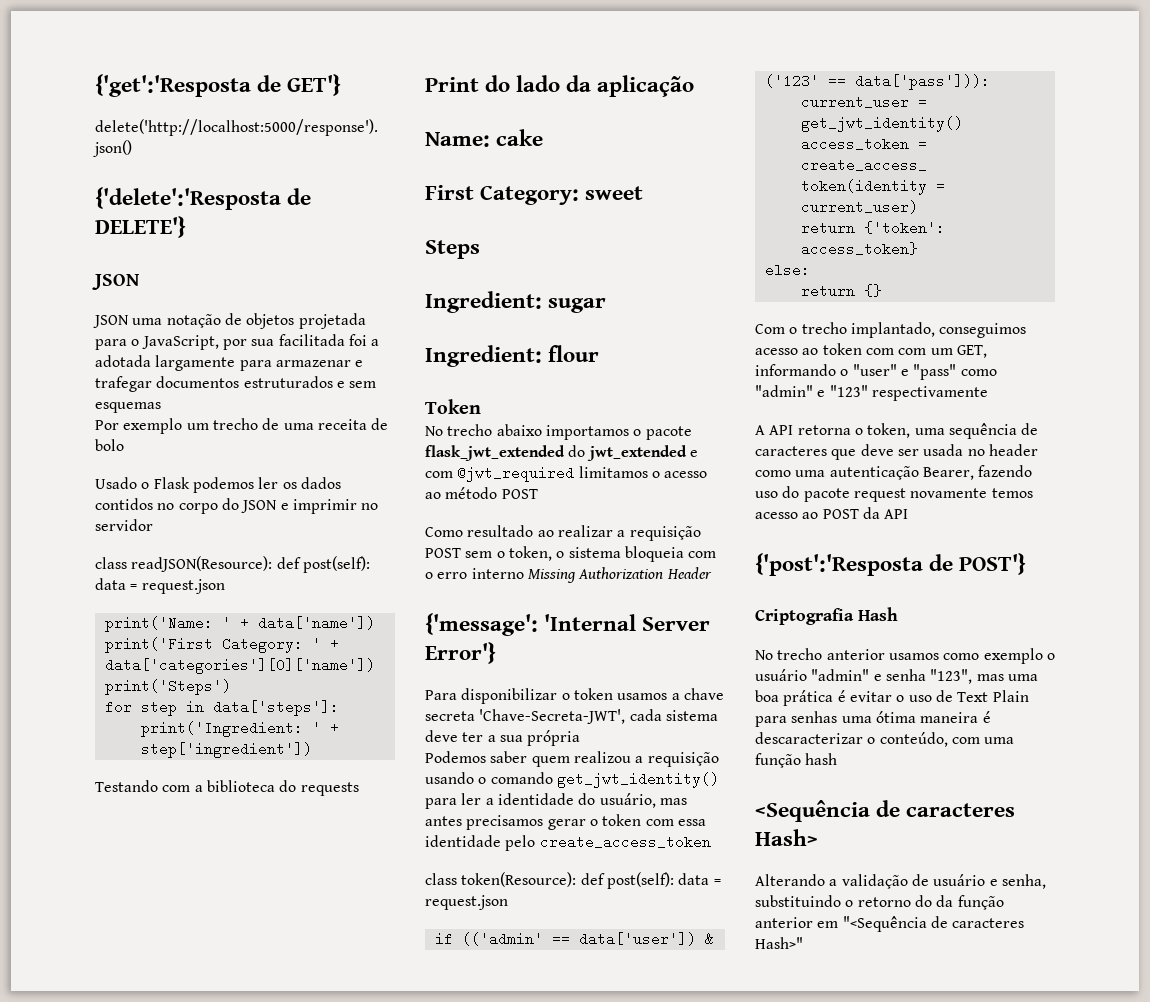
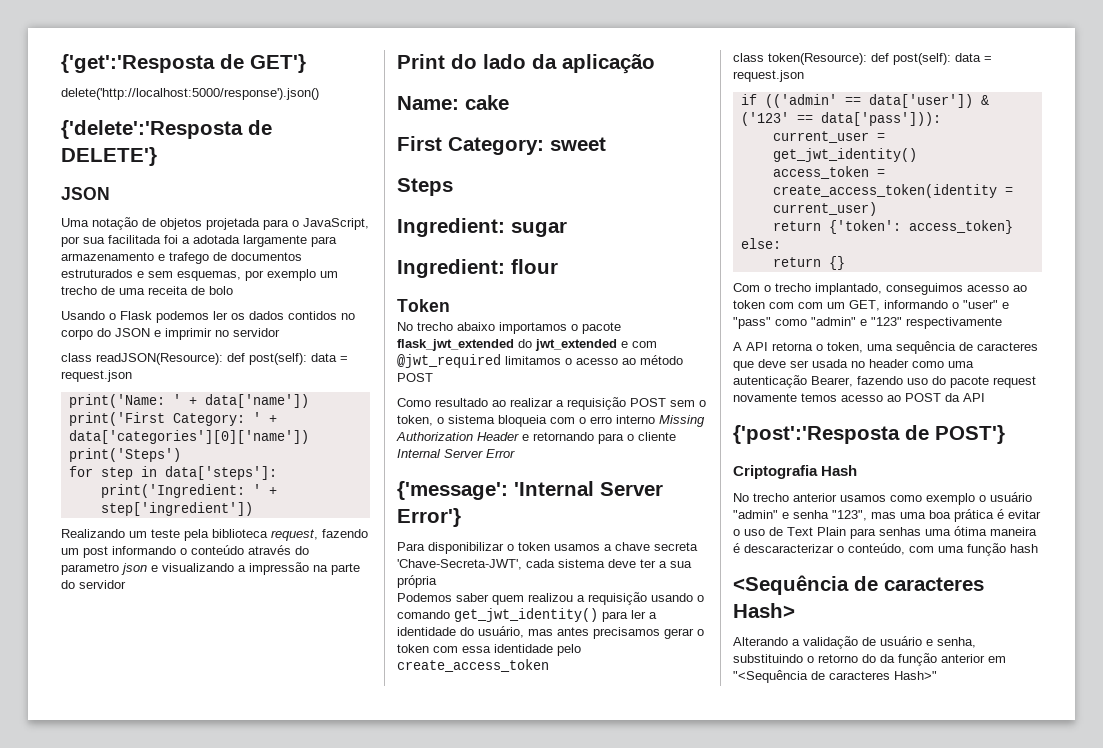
[93,315,163,328] JSON uma -> [61,218,89,227] Uma
[275,360,364,367] [95,376,152,392] armazenar e trafegar -> [61,252,227,264] armazenamento e trafego de
[95,402,161,413] [95,420,119,430] esquemas // Por -> [177,270,264,281] esquemas, por
[95,477,137,489] Usado -> [61,311,105,320] Usando
[95,780,359,796] Testando com a biblioteca do requests -> [61,529,368,541] [61,545,309,558] [61,562,360,575] [61,580,126,589] Realizando um teste pela biblioteca request, fazendo um post informando o conteúdo através do parametro json e visualizando a impressão na parte do servidor
(712, 573) none -> [522,432,676,444] [397,449,515,458] e retornando para o cliente Internal Server Error

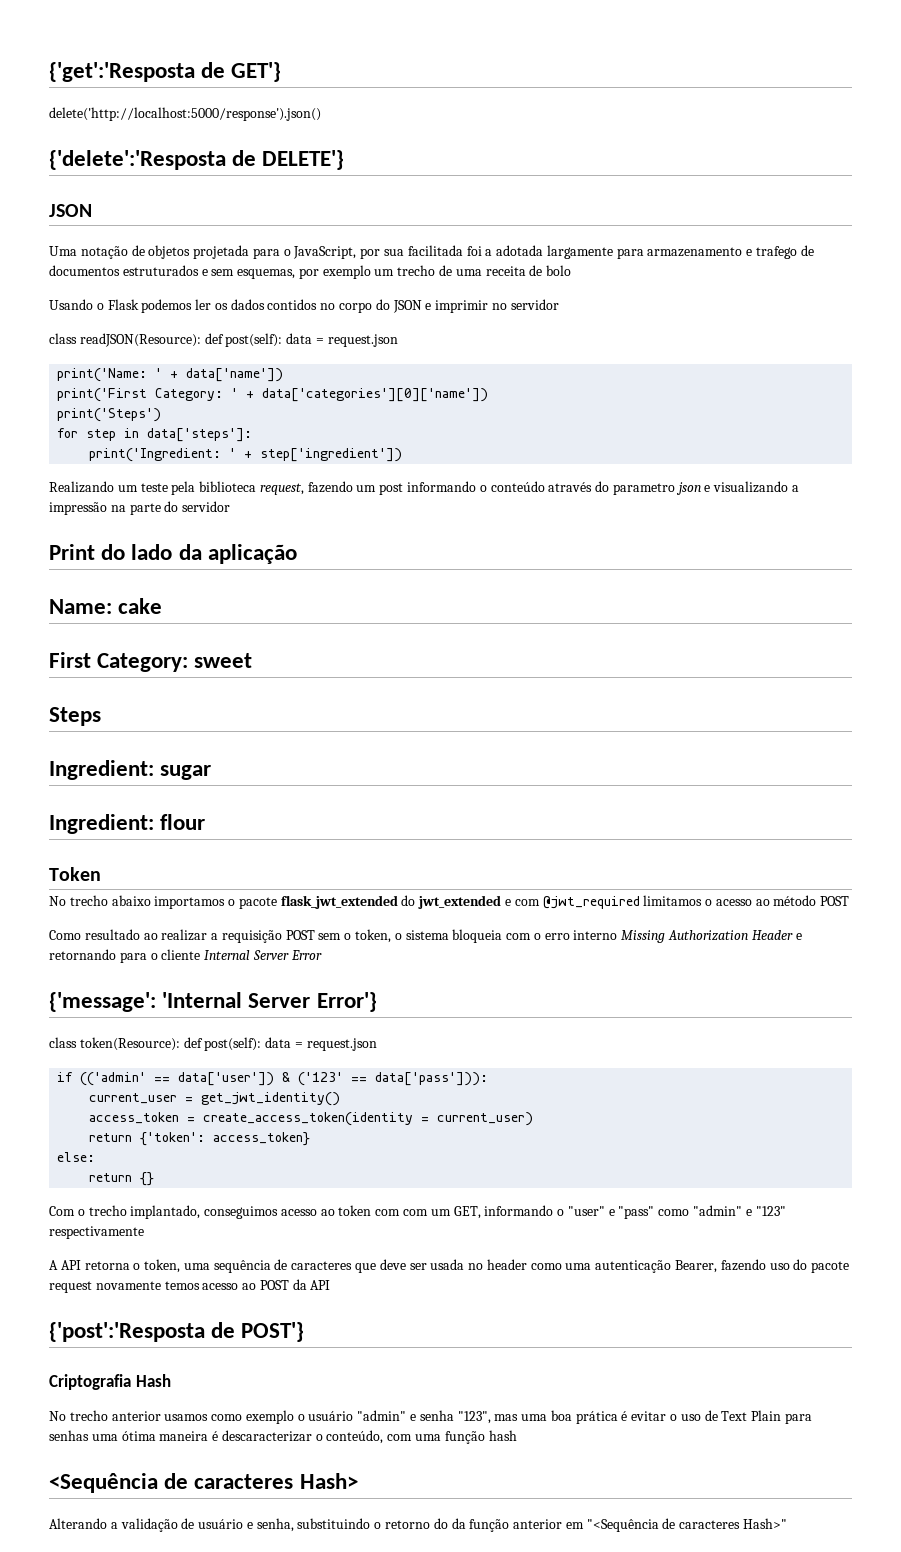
[397,542,698,554] [397,559,692,570] [397,575,437,588] [397,592,704,605] [397,608,657,622] [397,626,704,639] [397,644,581,656] [397,659,549,672] // Para disponibilizar o token usamos a chave secreta 'Chave-Secreta-JWT', cada sistema deve ter a sua própria // Podemos saber quem realizou a requisição usando o comando get_jwt_identity() para ler a identidade do usuário, mas antes precisamos gerar o token com essa identidade pelo create_access_token -> (377, 1002) none

